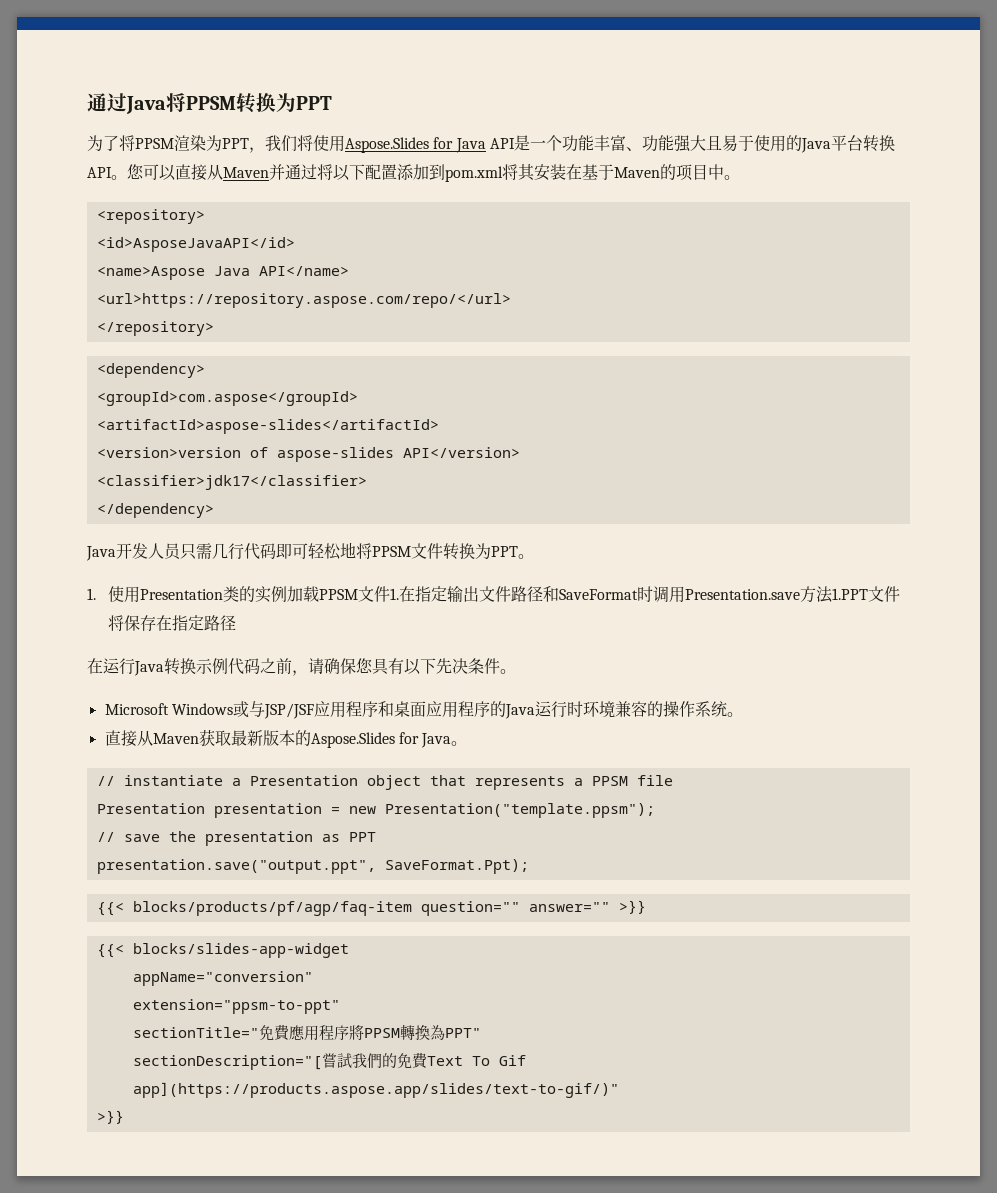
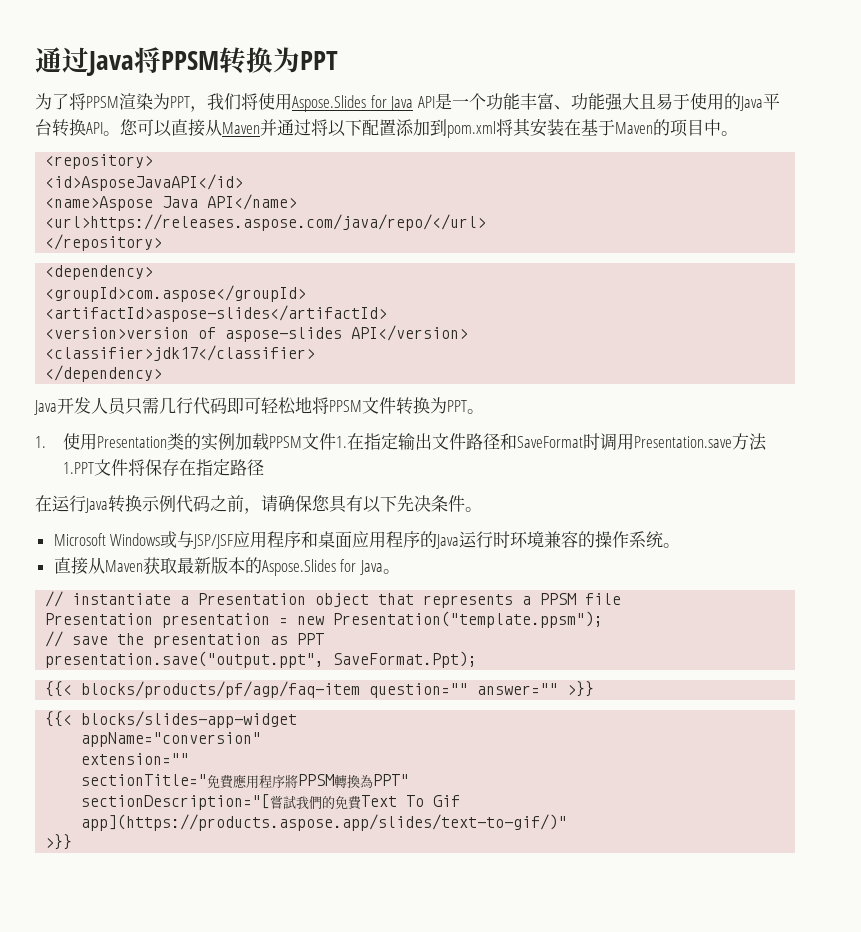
[96,293,511,308] <url>https://repository.aspose.com/repo/</url> -> [45,214,487,231] <url>https://releases.aspose.com/java/repo/</url>
[132,999,340,1014] extension="ppsm-to-ppt" -> [81,753,190,765] extension=""

